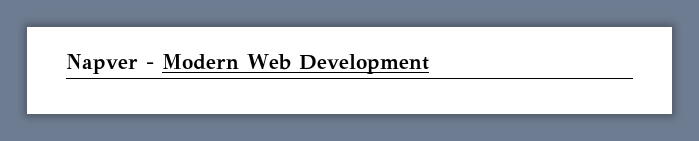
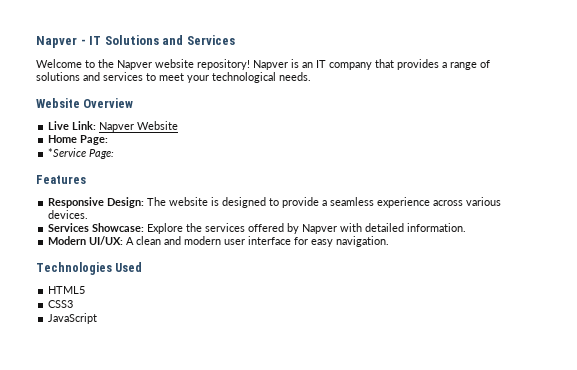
[162,54,429,74] Modern Web Development -> [89,35,235,45] [36,59,490,70] [36,72,311,83] [36,98,134,108] [48,121,179,132] [48,135,109,145] [48,148,115,159] [36,175,86,184] [48,197,502,208] [48,210,89,219] [48,223,467,234] [48,236,390,247] [36,262,143,275] [48,286,86,294] [48,300,74,308] [48,313,98,324] IT Solutions and Services // Welcome to the Napver website repository! Napver is an IT company that provides a range of solutions and services to meet your technological needs. // Website Overview // Live Link: Napver Website // Home Page: // *Service Page: // Features // Responsive Design: The website is designed to provide a seamless experience across various devices. // Services Showcase: Explore the services offered by Napver with detailed information. // Modern UI/UX: A clean and modern user interface for easy navigation. // Technologies Used // HTML5 // CSS3 // JavaScript

